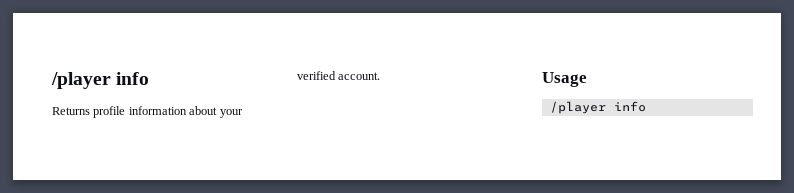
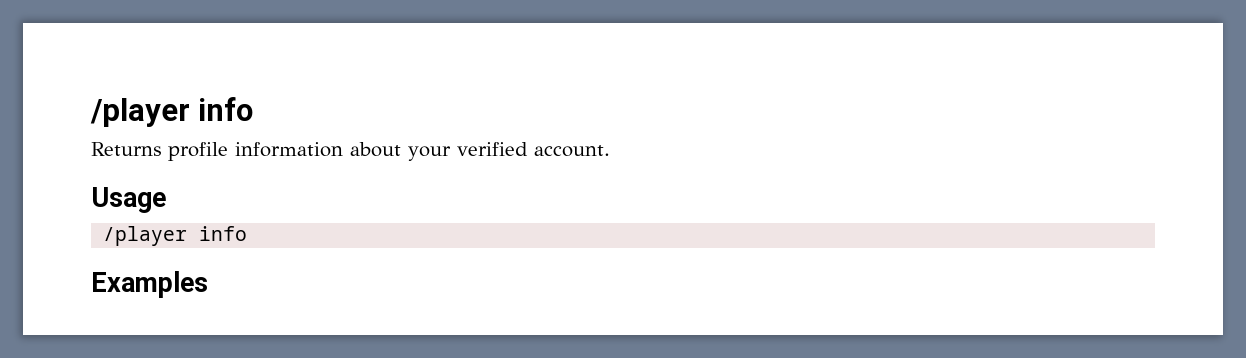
(646, 106) none -> [91,271,208,298] // Examples

